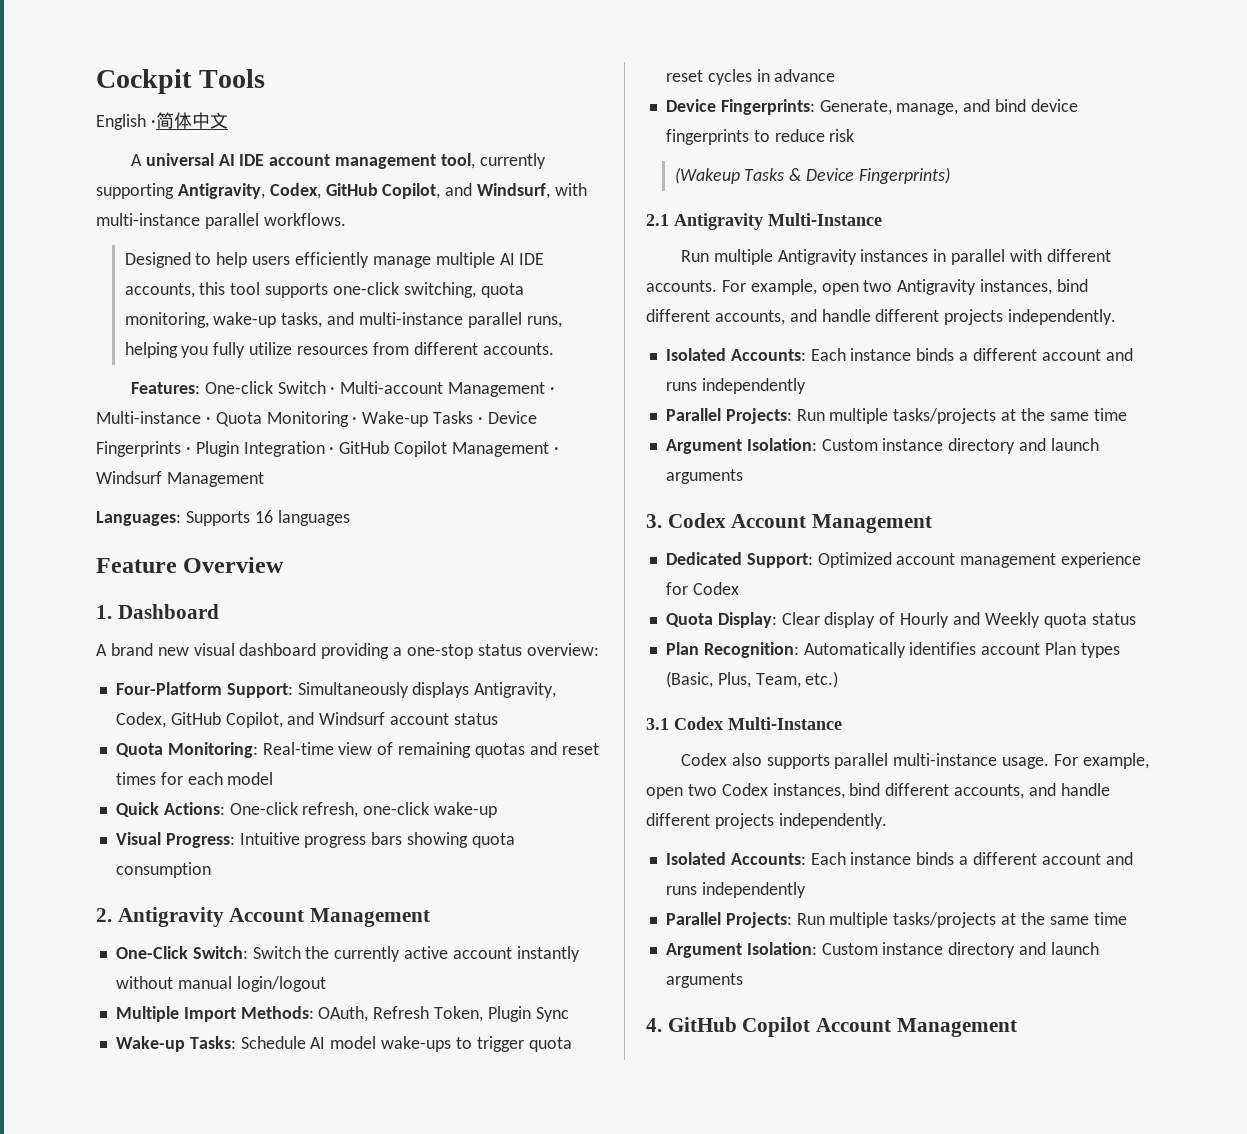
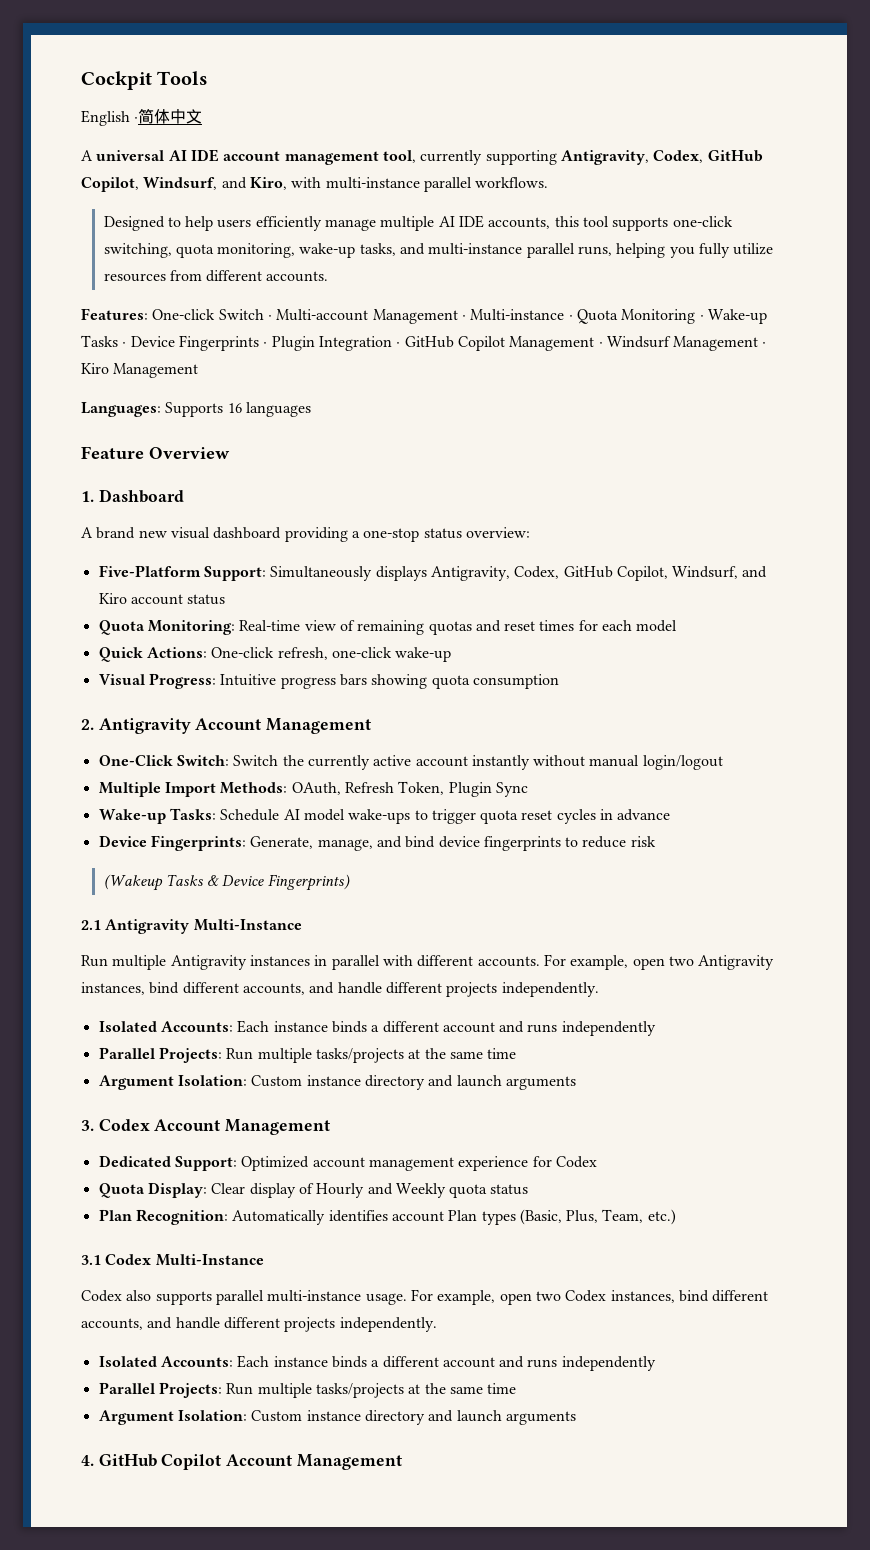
[445,183,551,199] and Windsurf, -> [143,177,287,190] Windsurf, and Kiro,
(264, 479) none -> [762,342,767,347] [81,363,199,378] · Kiro Management
[115,682,222,695] Four-Platform -> [98,565,201,577] Five-Platform
[287,712,386,725] and Windsurf -> [672,566,768,579] [98,593,127,604] Windsurf, and Kiro

